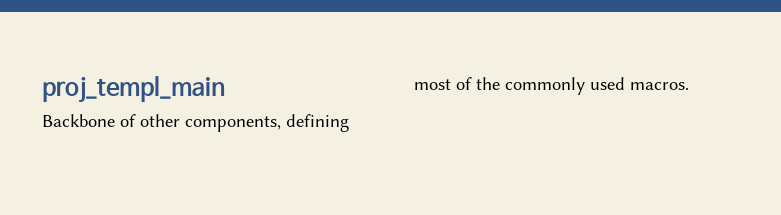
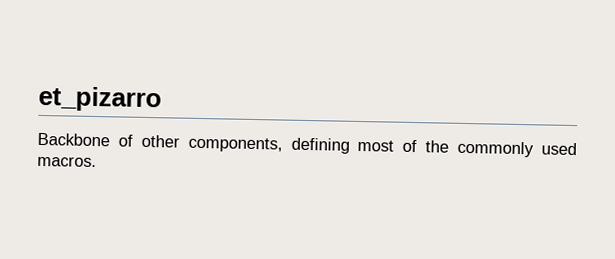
[42,76,225,103] proj_templ_main -> [38,85,162,113] et_pizarro

